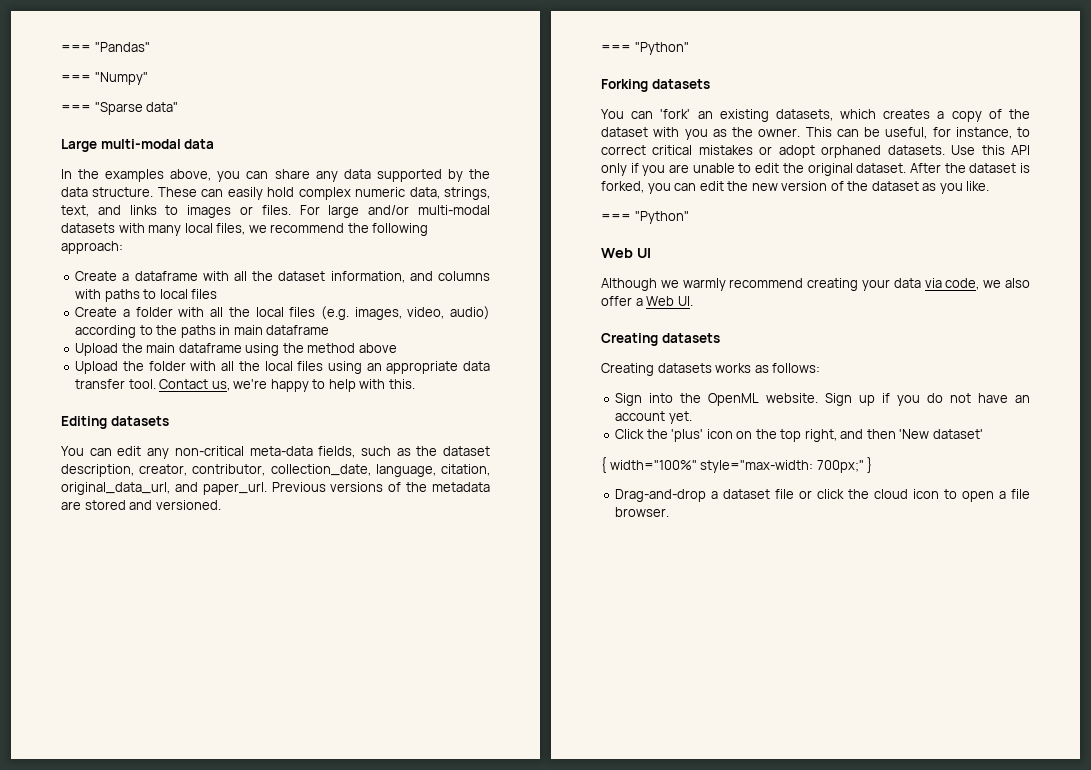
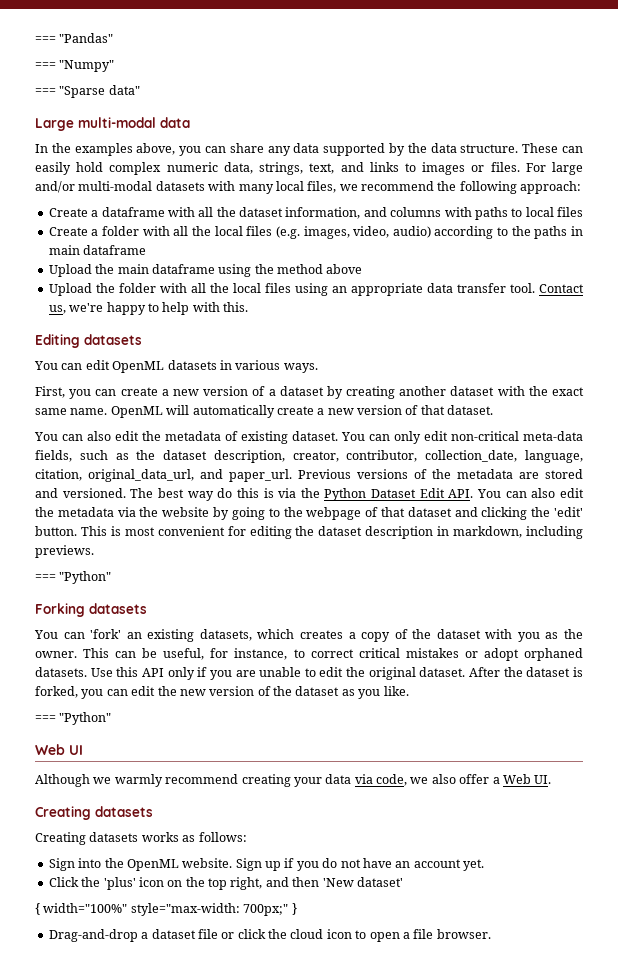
[147,448,170,459] any -> [112,360,318,373] [35,386,584,399] [35,405,494,418] [34,431,448,444] OpenML datasets in various ways. // First, you can create a new version of a dataset by creating another dataset with the exact same name. OpenML will automatically create a new version of that dataset. // You can also edit the metadata of existing dataset. You can only edit
(221, 505) none -> [130,488,584,501] [35,507,583,520] [35,526,584,539] [35,545,94,558] The best way do this is via the Python Dataset Edit API. You can also edit the metadata via the website by going to the webpage of that dataset and clicking the 'edit' button. This is most convenient for editing the dataset description in markdown, including previews.

